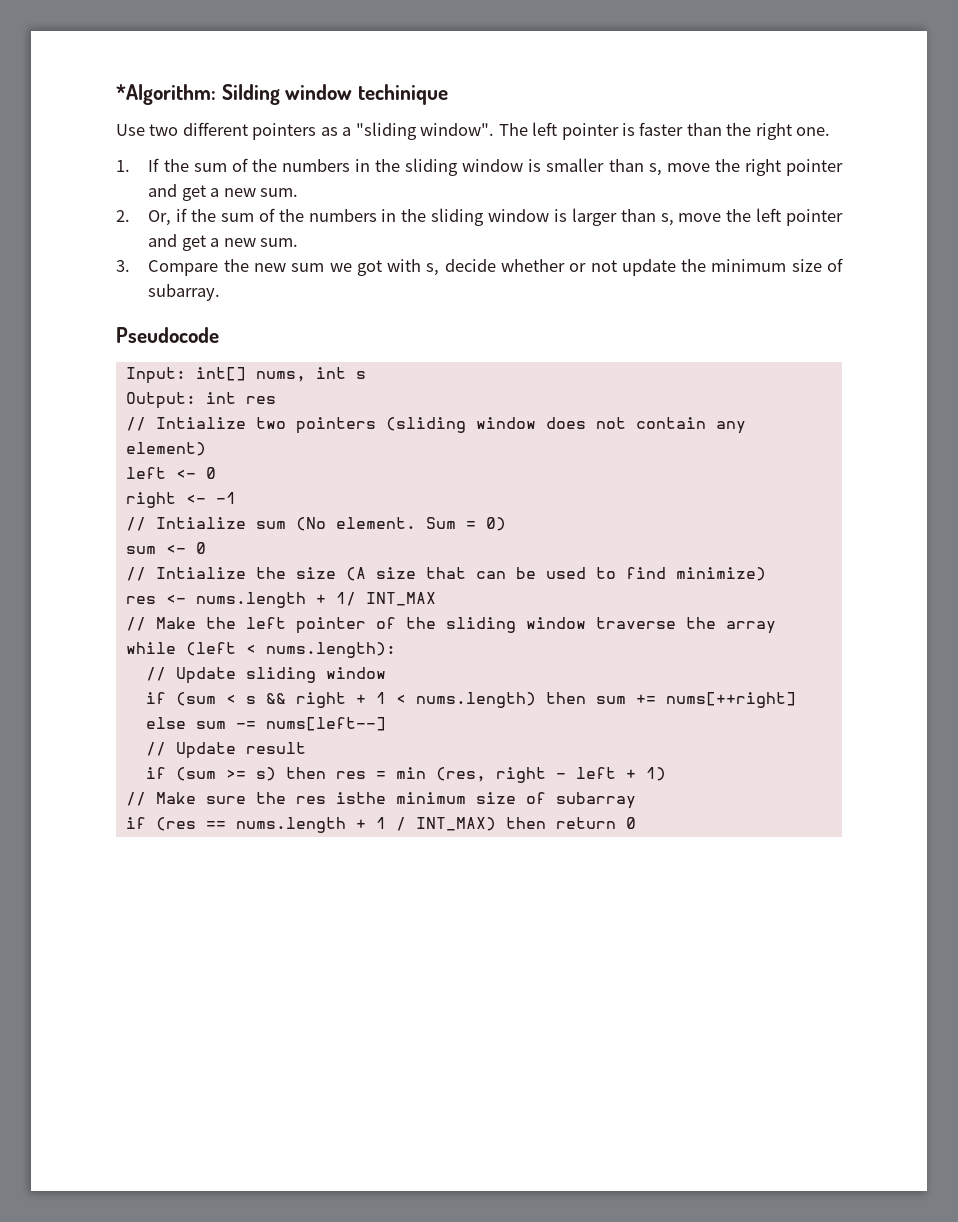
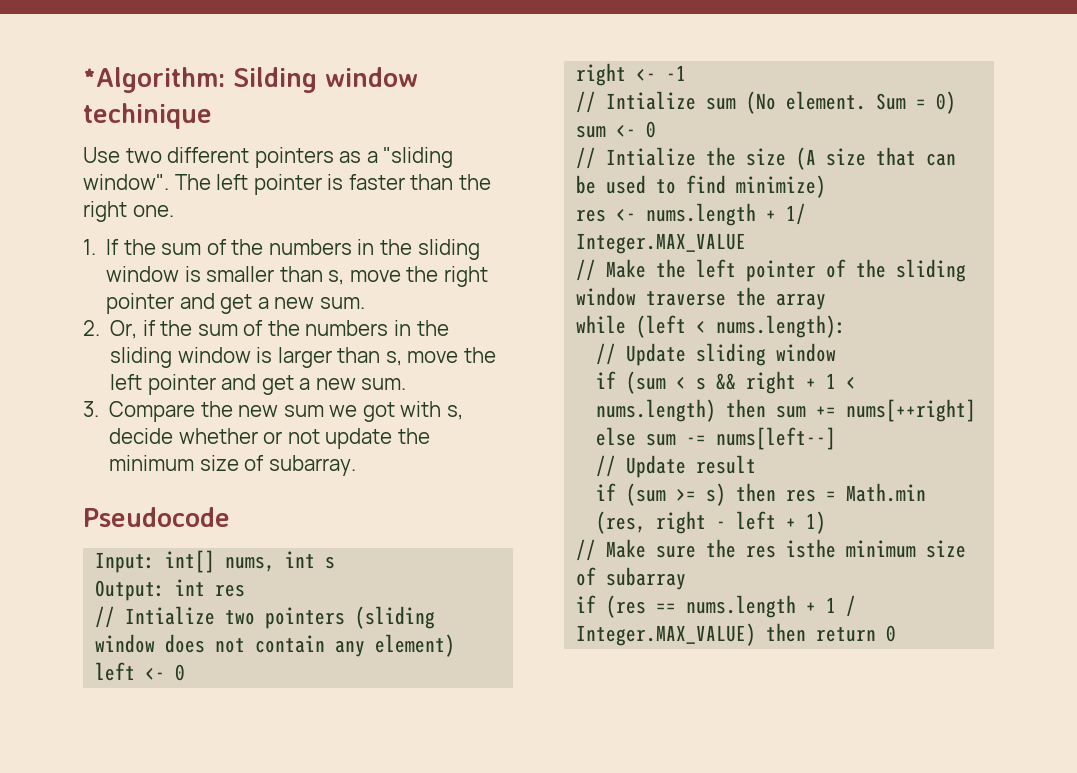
[365,592,436,606] INT_MAX -> [576,233,747,254] Integer.MAX_VALUE
[395,767,426,779] min -> [846,483,927,502] Math.min
[415,817,496,831] INT_MAX) -> [576,623,757,646] Integer.MAX_VALUE)

